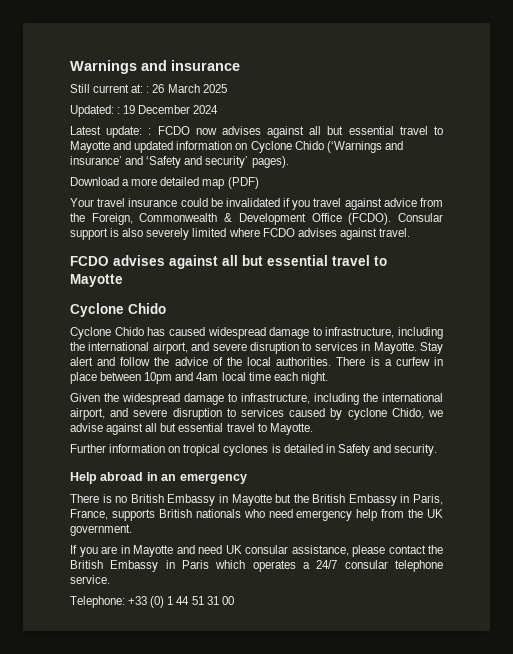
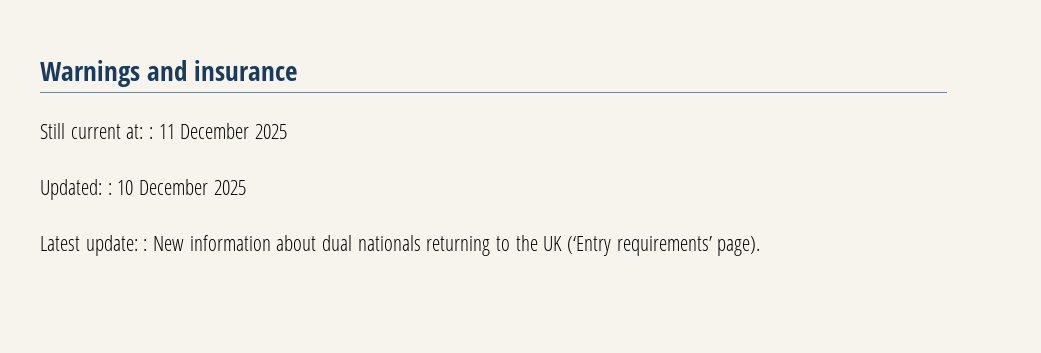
[152,84,200,93] 26 March -> [158,123,250,139] 11 December
[123,105,219,114] 19 December 2024 -> [117,179,246,195] 10 December 2025
[157,126,444,138] [70,141,403,153] [70,156,289,168] [70,177,259,189] [70,198,444,210] [70,213,443,225] [70,228,410,240] [70,255,387,269] [70,274,123,287] [70,303,166,317] [70,327,443,339] [70,342,443,354] [70,357,443,366] [70,372,328,384] [70,393,443,405] [70,408,443,420] [70,423,313,435] [70,444,438,456] [70,472,247,484] [70,494,443,506] [70,509,443,521] [70,524,132,536] [70,545,443,557] [70,560,443,572] [70,575,110,584] [70,596,234,608] FCDO now advises against all but essential travel to Mayotte and updated information on Cyclone Chido (‘Warnings and insurance’ and ‘Safety and security’ pages). // Download a more detailed map (PDF) // Your travel insurance could be invalidated if you travel against advice from the Foreign, Commonwealth & Development Office (FCDO). Consular support is also severely limited where FCDO advises against travel. // FCDO advises against all but essential travel to Mayotte // Cyclone Chido // Cyclone Chido has caused widespread damage to infrastructure, including the international airport, and severe disruption to services in Mayotte. Stay alert and follow the advice of the local authorities. There is a curfew in place between 10pm and 4am local time each night. // Given the widespread damage to infrastructure, including the international airport, and severe disruption to services caused by cyclone Chido, we advise against all but essential travel to Mayotte. // Further information on tropical cyclones is detailed in Safety and security. // Help abroad in an emergency // There is no British Embassy in Mayotte but the British Embassy in Paris, France, supports British nationals who need emergency help from the UK government. // If you are in Mayotte and need UK consular assistance, please contact the British Embassy in Paris which operates a 24/7 consular telephone service. // Telephone: +33 (0) 1 44 51 31 00 -> [153,235,761,256] New information about dual nationals returning to the UK (‘Entry requirements’ page).

